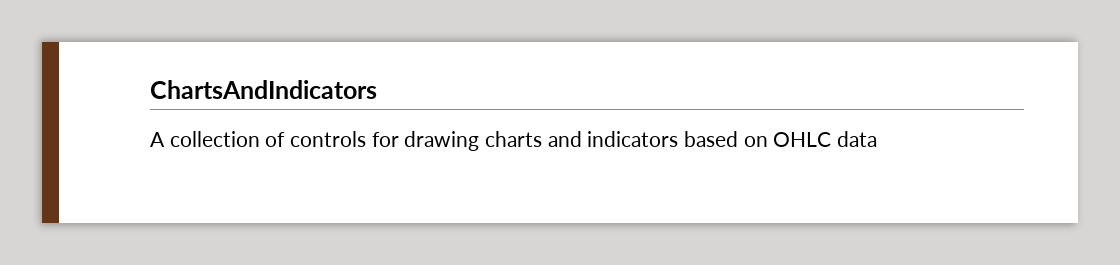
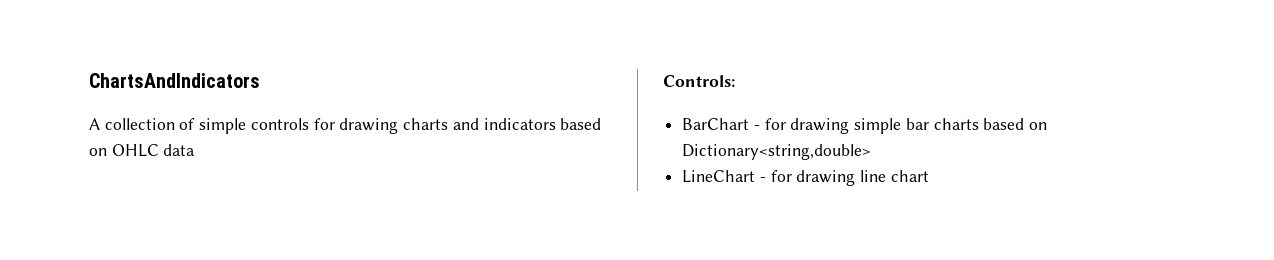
(286, 139) none -> [199,118,247,134] simple
(878, 139) none -> [663,75,735,87] [682,118,1048,134] [682,144,872,160] [682,170,929,186] // Controls: // BarChart - for drawing simple bar charts based on Dictionary<string,double> // LineChart - for drawing line chart

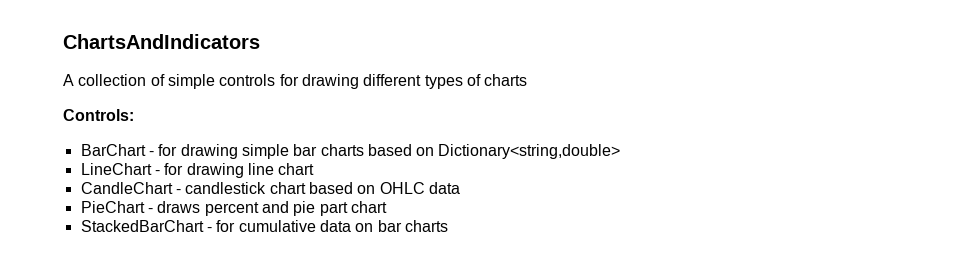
[403,118,602,130] [89,144,196,157] charts and indicators based on OHLC data -> [363,74,528,89] different types of charts
(929, 176) none -> [80,182,460,194] [80,201,387,216] [80,220,448,232] // CandleChart - candlestick chart based on OHLC data // PieChart - draws percent and pie part chart // StackedBarChart - for cumulative data on bar charts

